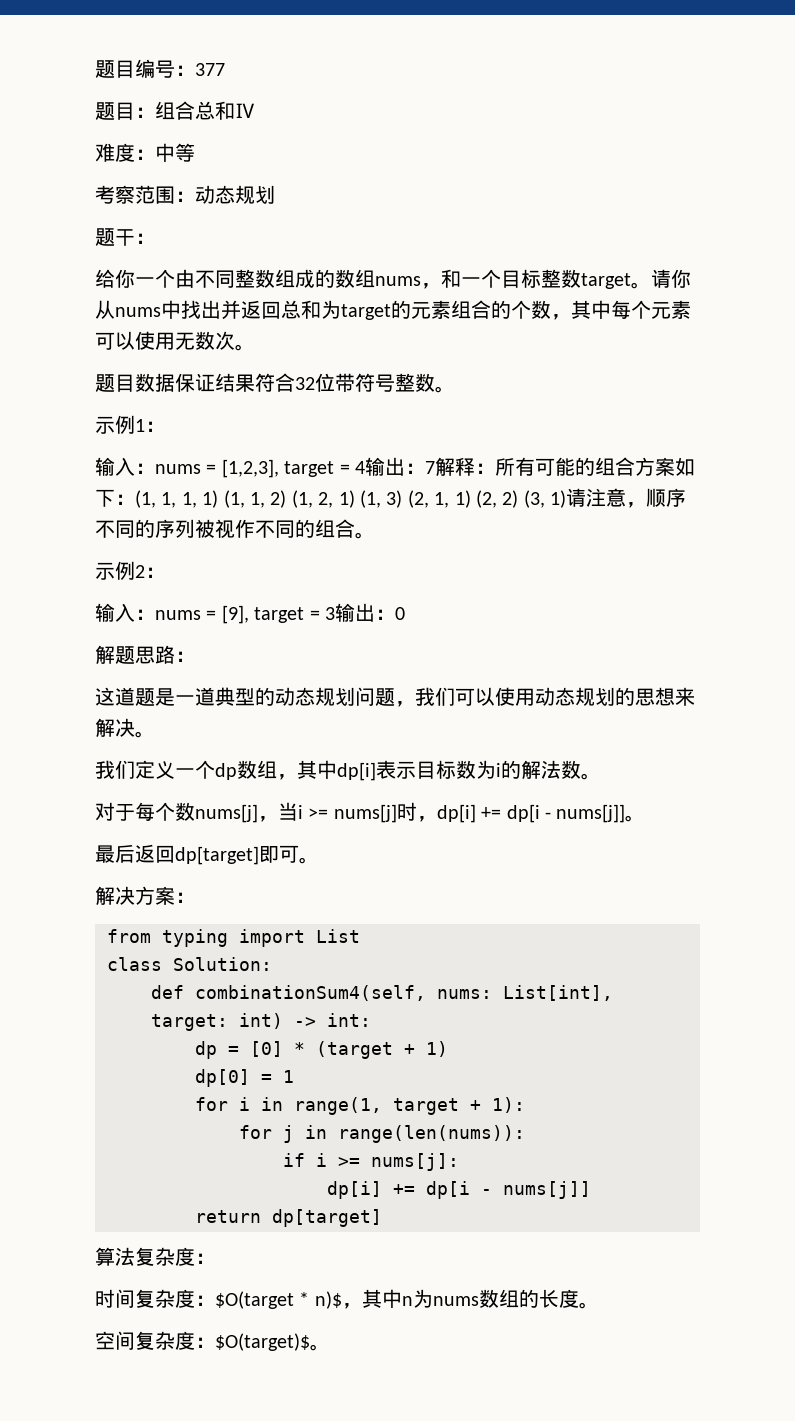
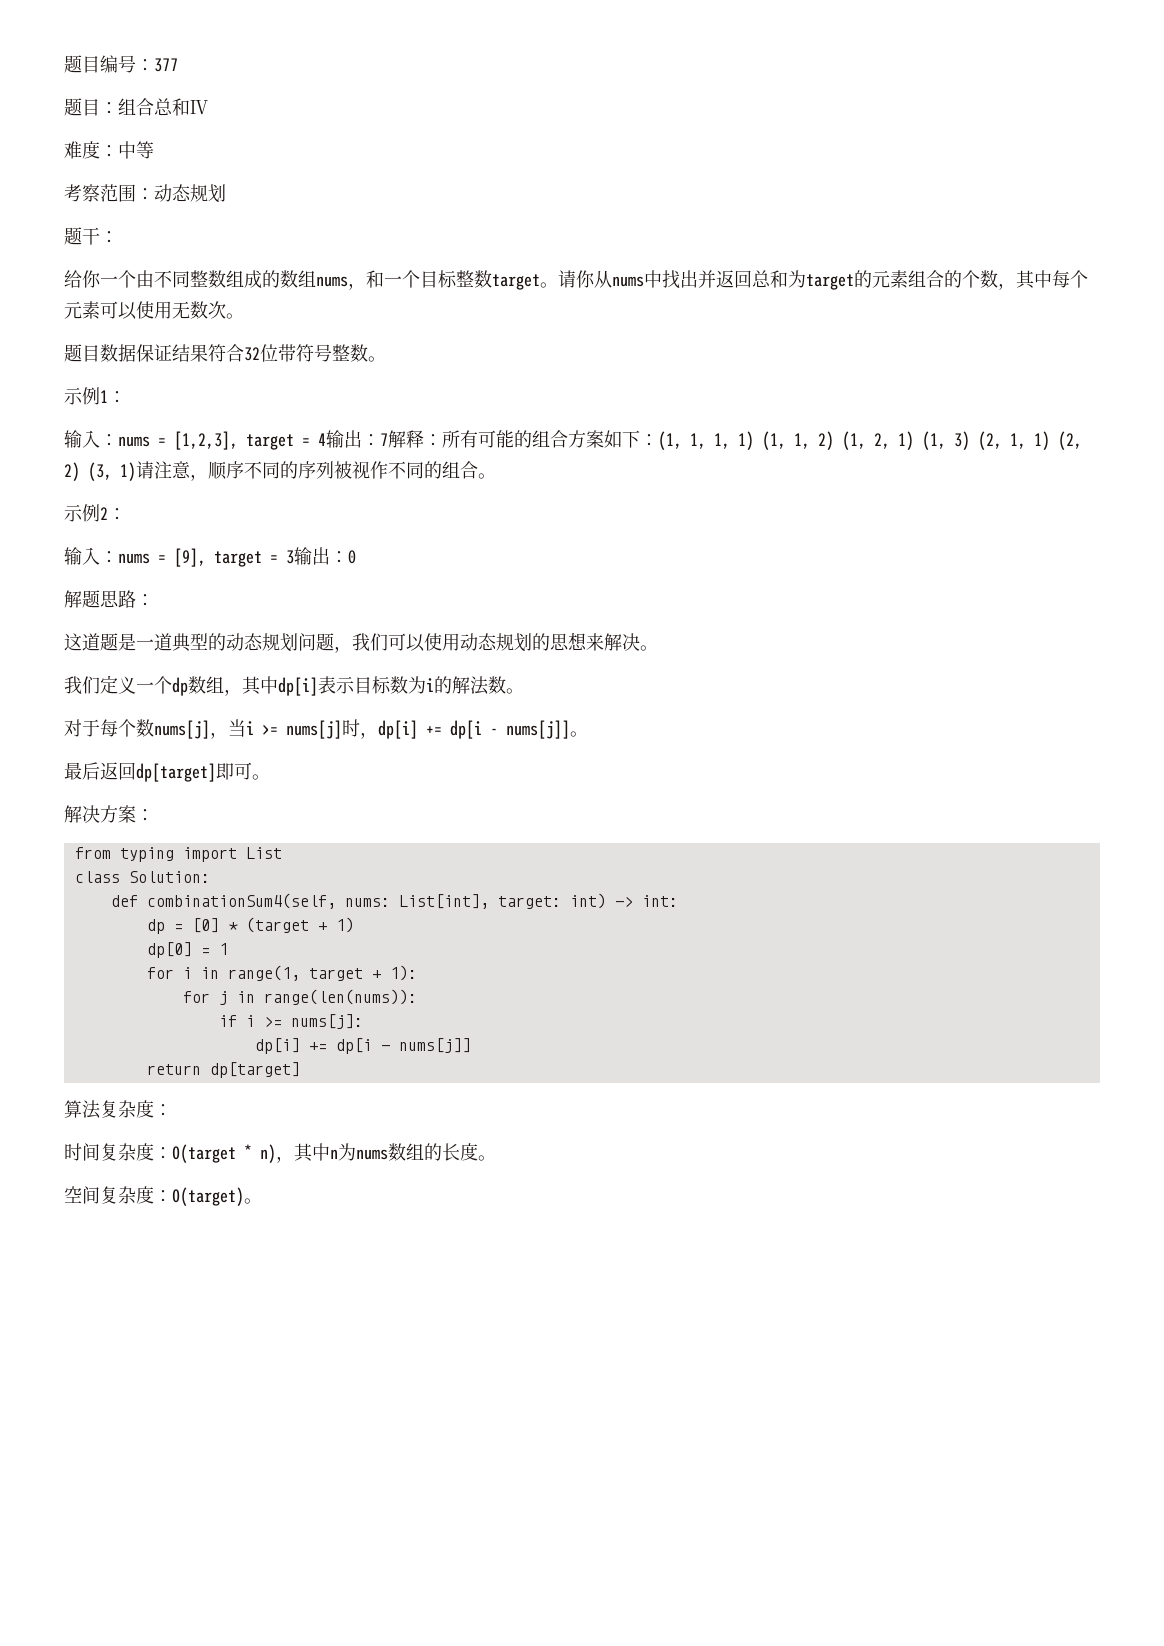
[215,1291,342,1309] $O(target * n)$ -> [172,1144,276,1163] O(target * n)
[215,1333,310,1351] $O(target)$ -> [172,1187,244,1206] O(target)

